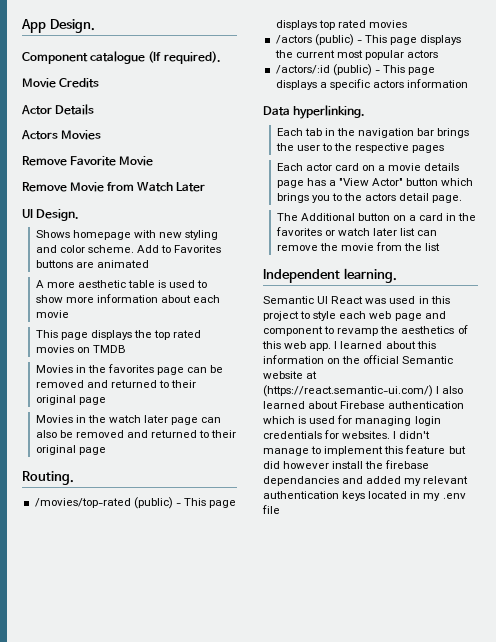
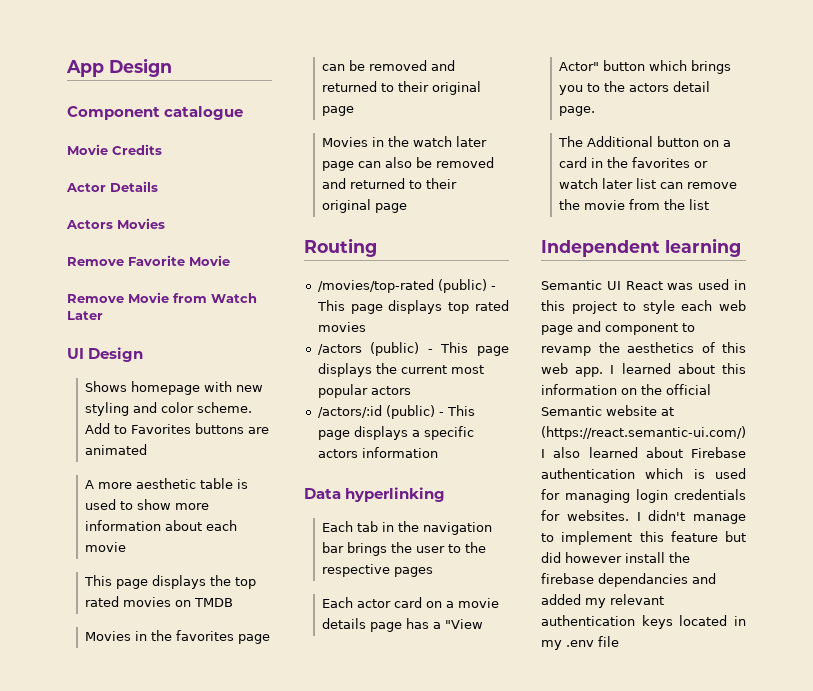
[49,19,95,33] Design. -> [109,58,172,77] Design
[148,51,221,64] (If required). -> (244, 113) none
[36,209,80,221] Design. -> [88,347,144,362] Design
[22,471,74,485] Routing. -> [304,238,377,257] Routing
[293,105,366,119] hyperlinking. -> [345,487,446,502] hyperlinking
[343,268,397,283] learning. -> [665,238,741,257] learning

